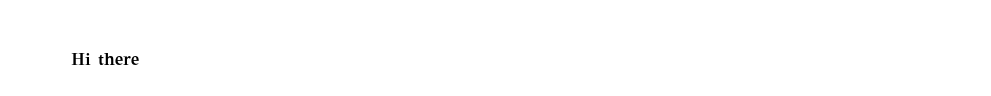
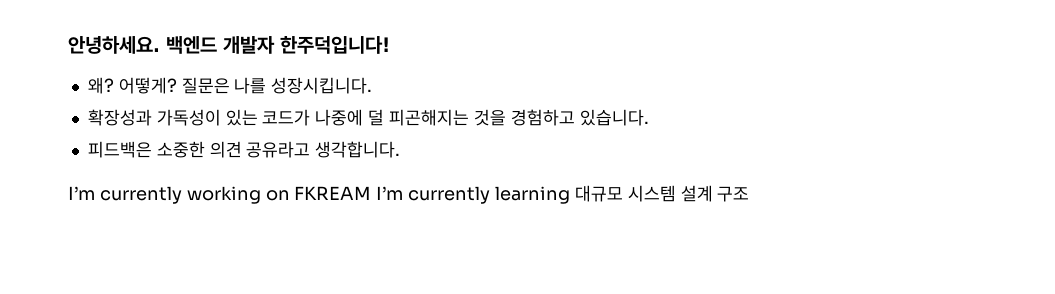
[71,53,139,66] Hi there -> [68,36,390,54] [87,77,373,94] [87,109,649,126] [87,141,401,158] [68,185,750,204] 안녕하세요. 백엔드 개발자 한주덕입니다! // 왜? 어떻게? 질문은 나를 성장시킵니다. // 확장성과 가독성이 있는 코드가 나중에 덜 피곤해지는 것을 경험하고 있습니다. // 피드백은 소중한 의견 공유라고 생각합니다. // I’m currently working on FKREAM I’m currently learning 대규모 시스템 설계 구조

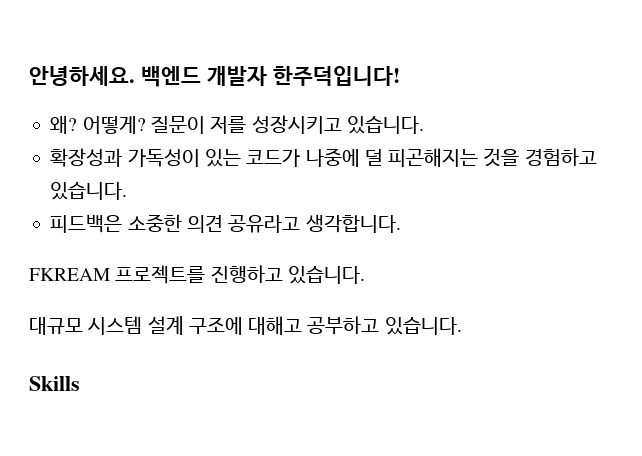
[181,77,373,94] 질문은 나를 성장시킵니다. -> [150,115,424,134] 질문이 저를 성장시키고 있습니다.
[68,185,750,204] I’m currently working on FKREAM I’m currently learning 대규모 시스템 설계 구조 -> [29,265,365,284] [29,316,462,335] [29,376,80,391] FKREAM 프로젝트를 진행하고 있습니다. // 대규모 시스템 설계 구조에 대해고 공부하고 있습니다. // Skills

